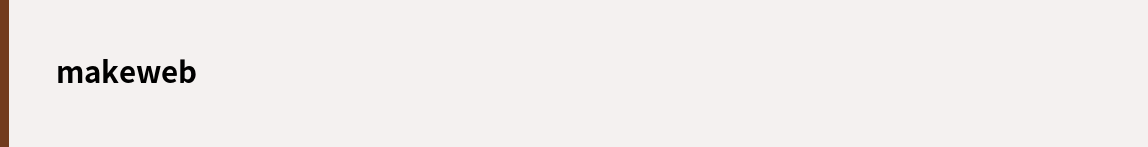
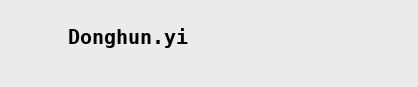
[56,58,197,83] makeweb -> [68,28,188,48] Donghun.yi

